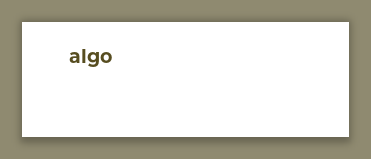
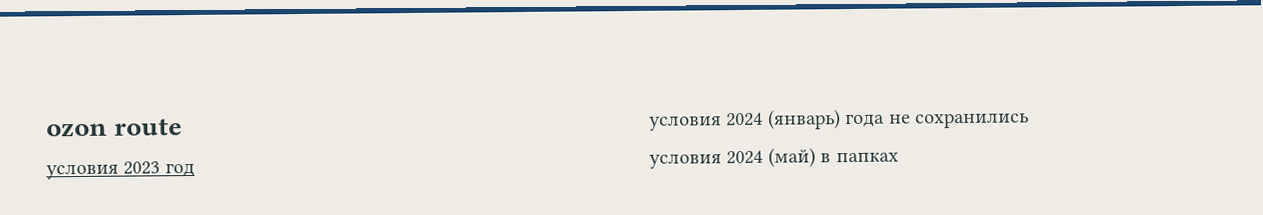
[69,49,112,67] algo -> [46,118,183,138] [46,161,195,180] [649,109,1029,131] [649,147,899,169] ozon route // условия 2023 год // условия 2024 (январь) года не сохранились // условия 2024 (май) в папках

